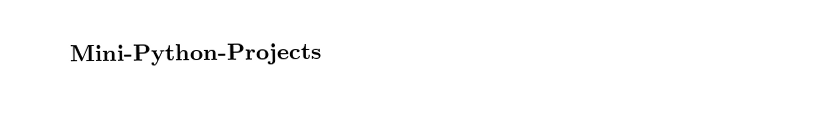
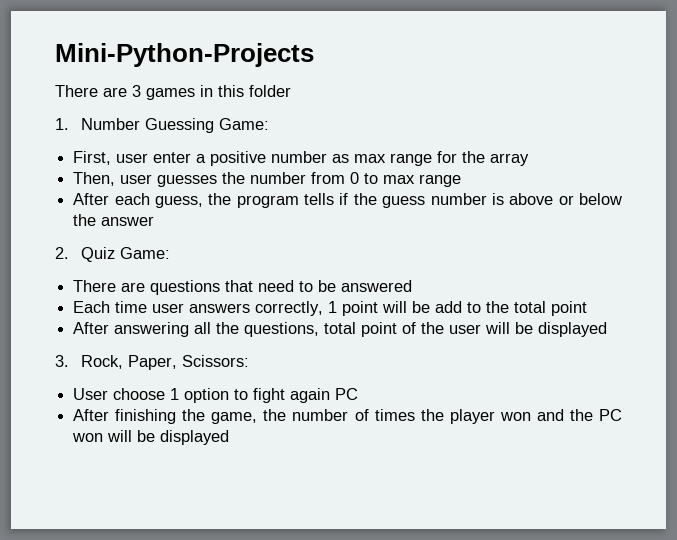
(322, 54) none -> [55,85,291,100] [55,118,269,133] [73,151,530,166] [73,172,462,187] [73,193,623,208] [73,214,155,226] [55,247,170,262] [73,280,413,295] [73,301,588,316] [73,322,608,337] [55,355,249,370] [73,388,359,403] [73,409,623,424] [72,430,230,445] // There are 3 games in this folder // 1. Number Guessing Game: // First, user enter a positive number as max range for the array // Then, user guesses the number from 0 to max range // After each guess, the program tells if the guess number is above or below the answer // 2. Quiz Game: // There are questions that need to be answered // Each time user answers correctly, 1 point will be add to the total point // After answering all the questions, total point of the user will be displayed // 3. Rock, Paper, Scissors: // User choose 1 option to fight again PC // After finishing the game, the number of times the player won and the PC won will be displayed

